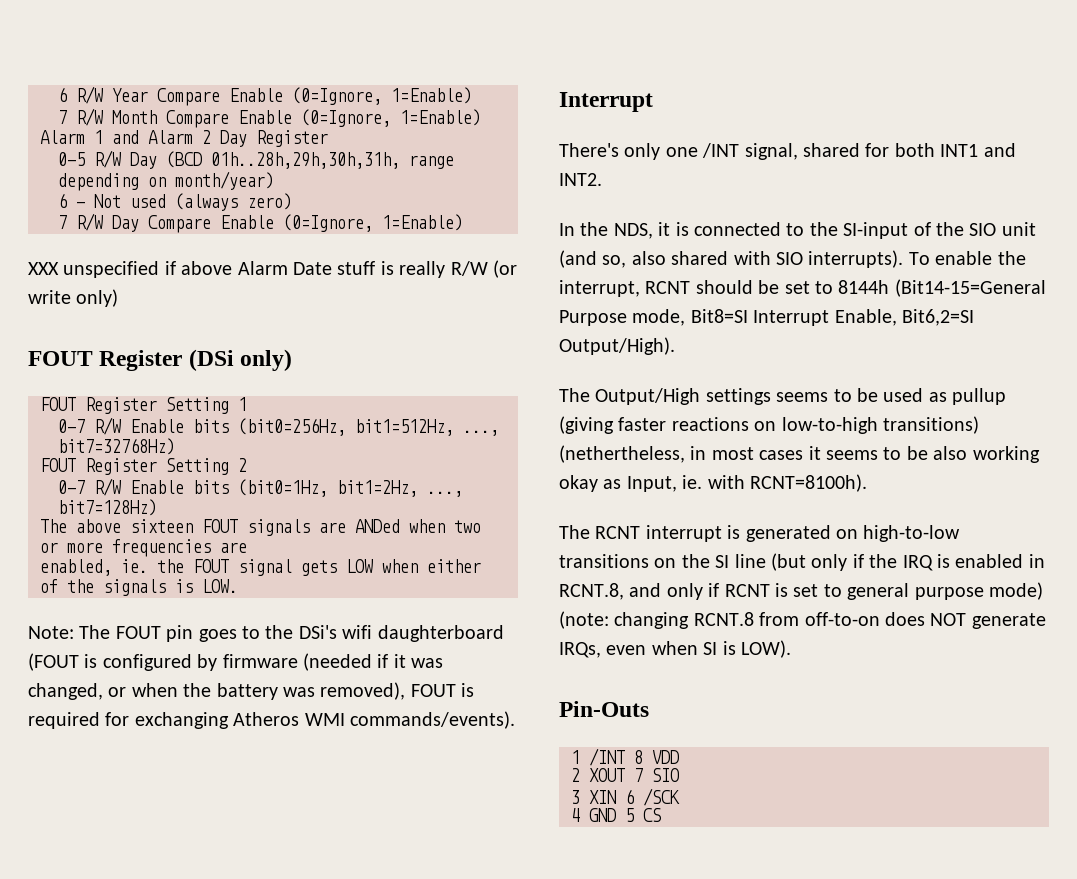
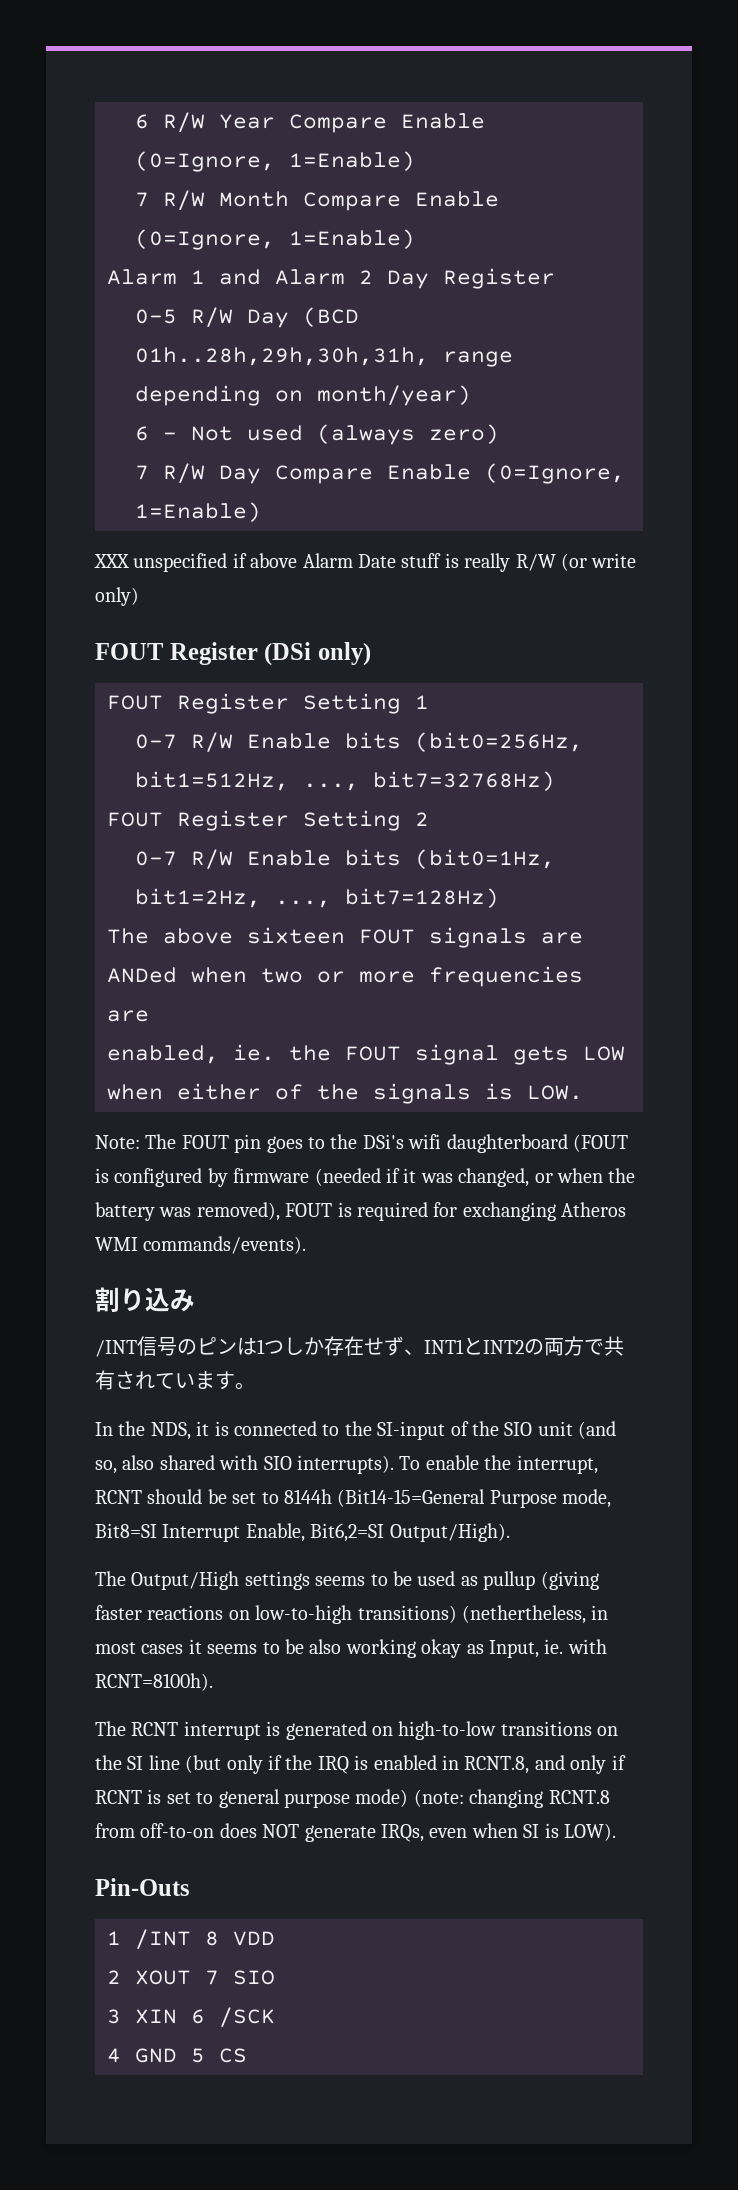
[559,92,653,112] [559,143,1016,160] [559,173,602,186] Interrupt // There's only one /INT signal, shared for both INT1 and INT2. -> [95,1287,195,1312] [95,1336,624,1357] [95,1370,255,1390] 割り込み // /INT信号のピンは1つしか存在せず、INT1とINT2の両方で共有されています。

